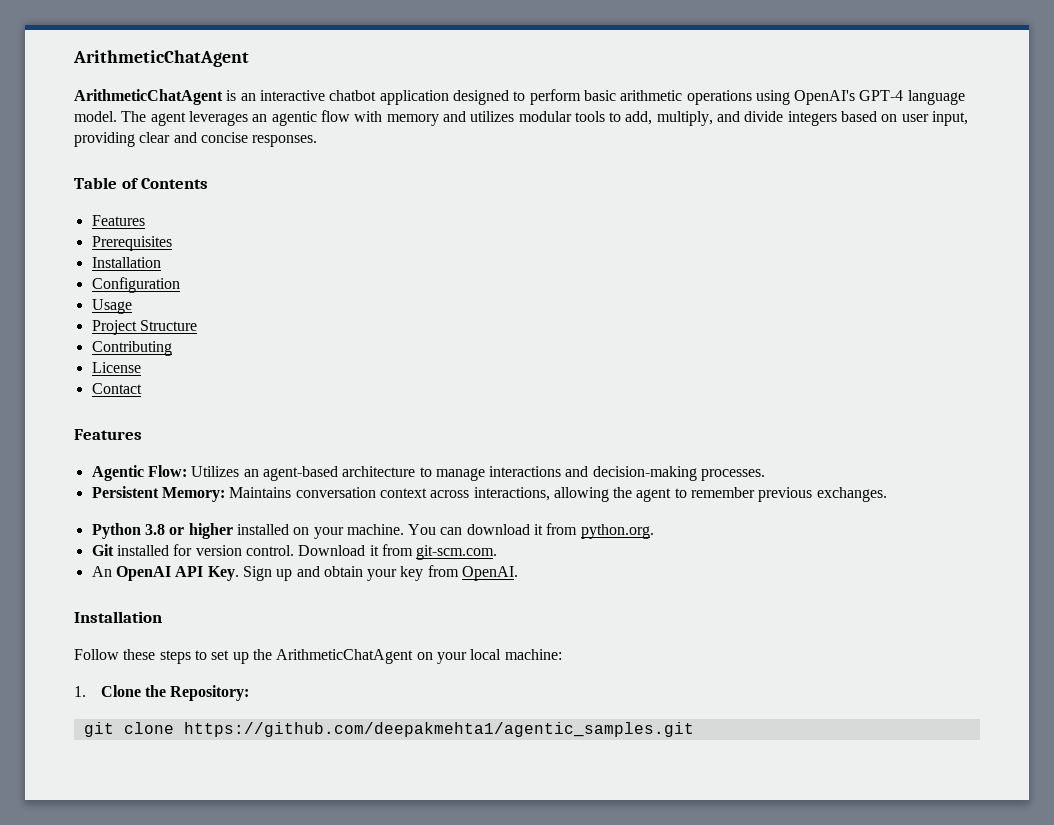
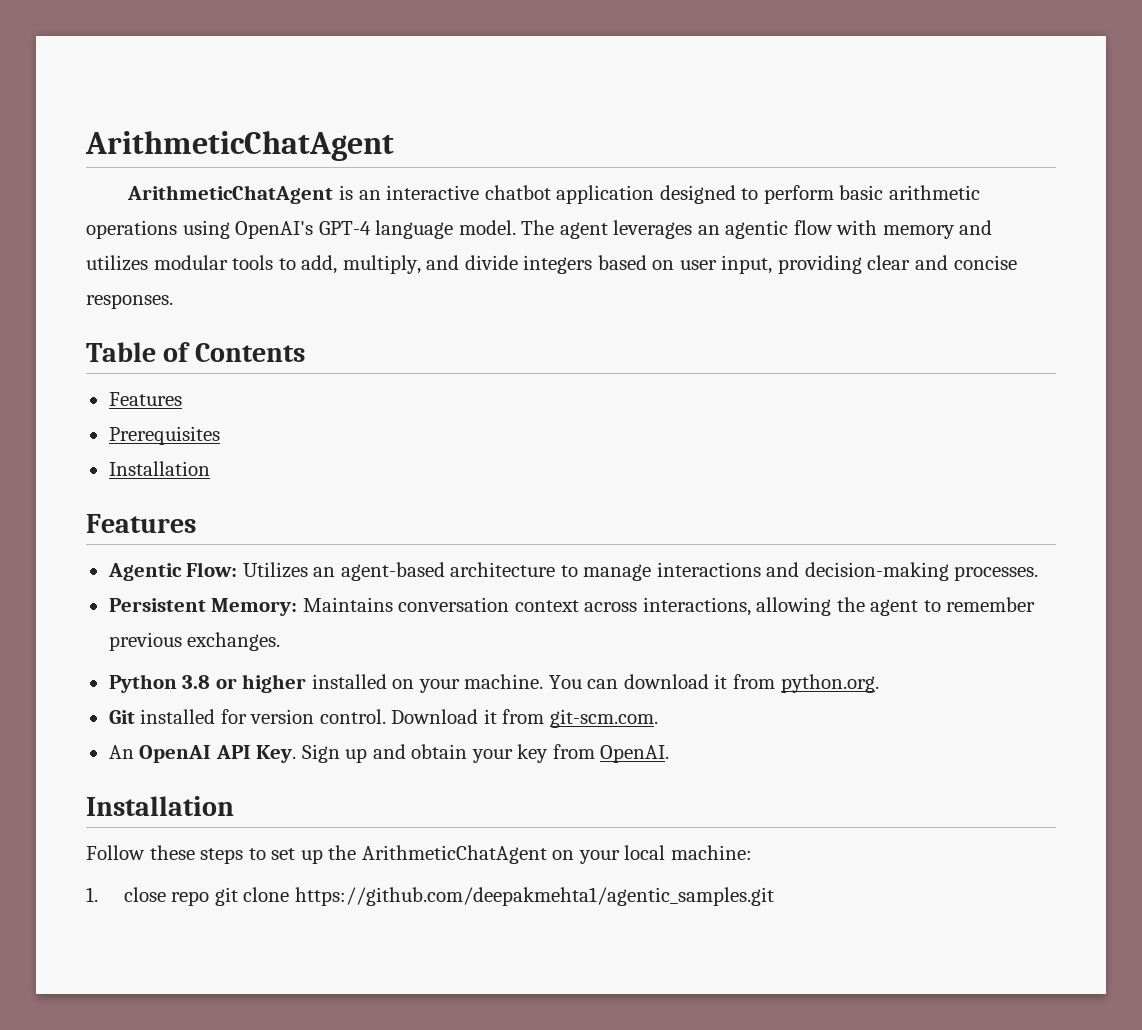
[91,277,180,293] [91,299,132,314] [91,320,197,335] [91,341,172,356] [91,362,141,373] [91,383,142,394] // Configuration // Usage // Project Structure // Contributing // License // Contact -> (210, 468) none
[100,685,250,701] Clone the Repository: // -> [123,887,210,906] close repo

